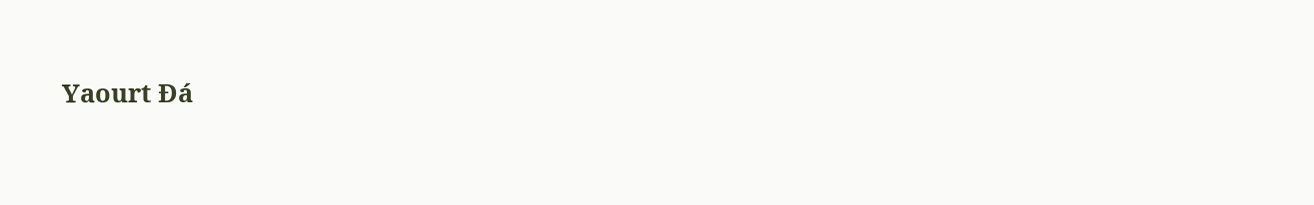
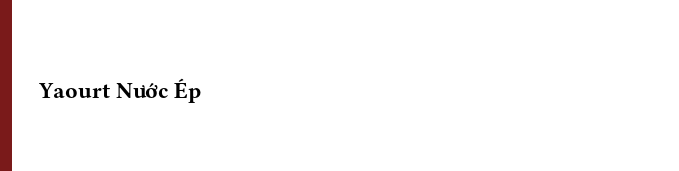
[157,83,193,103] Đá -> [116,78,202,103] Nước Ép

